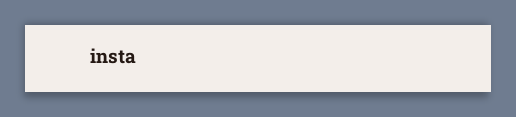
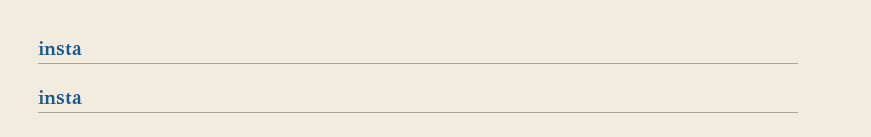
[90,48,136,64] insta -> [38,41,82,56] [38,90,82,105] insta // insta

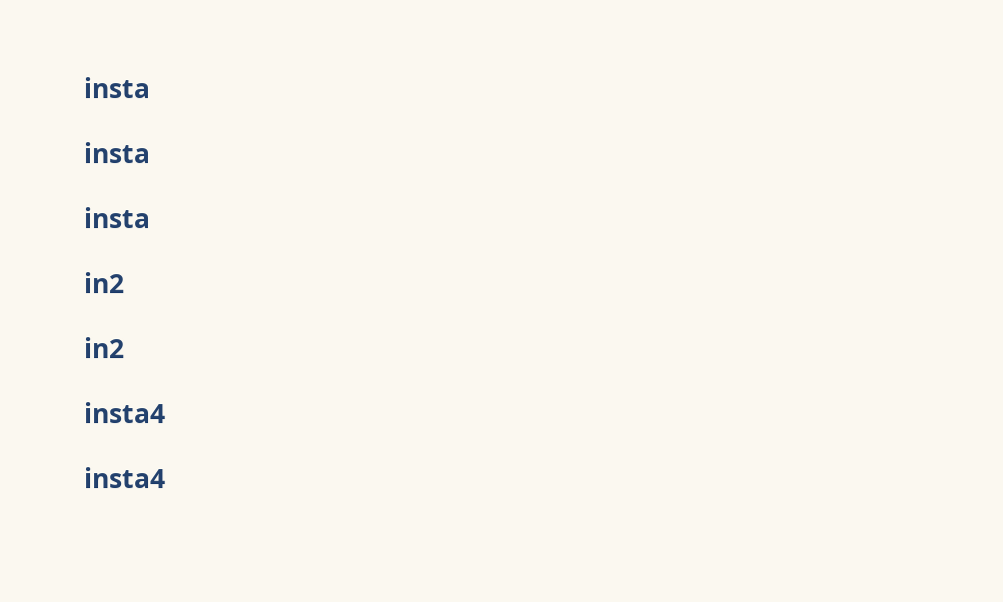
[38,41,82,56] [38,90,82,105] insta // insta -> [83,77,150,99] [83,142,150,164] [83,207,150,229] [83,272,124,294] [84,337,125,359] [84,402,166,424] [84,467,166,489] insta // insta // insta // in2 // in2 // insta4 // insta4

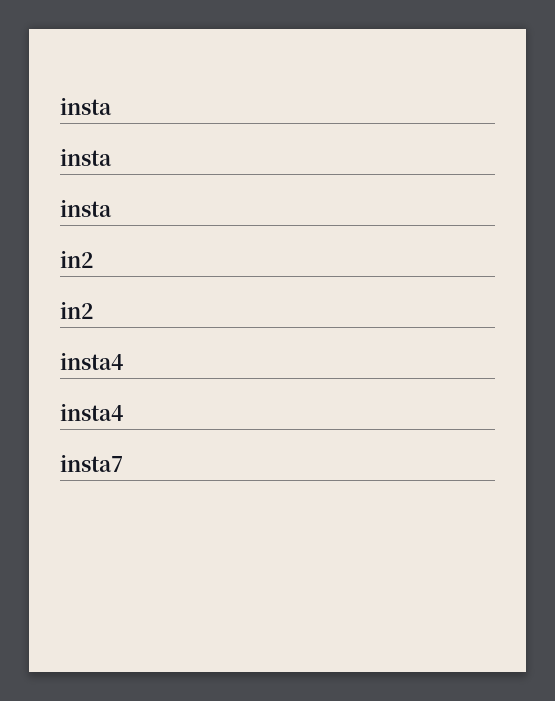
(166, 478) none -> [60,454,123,472] // insta7

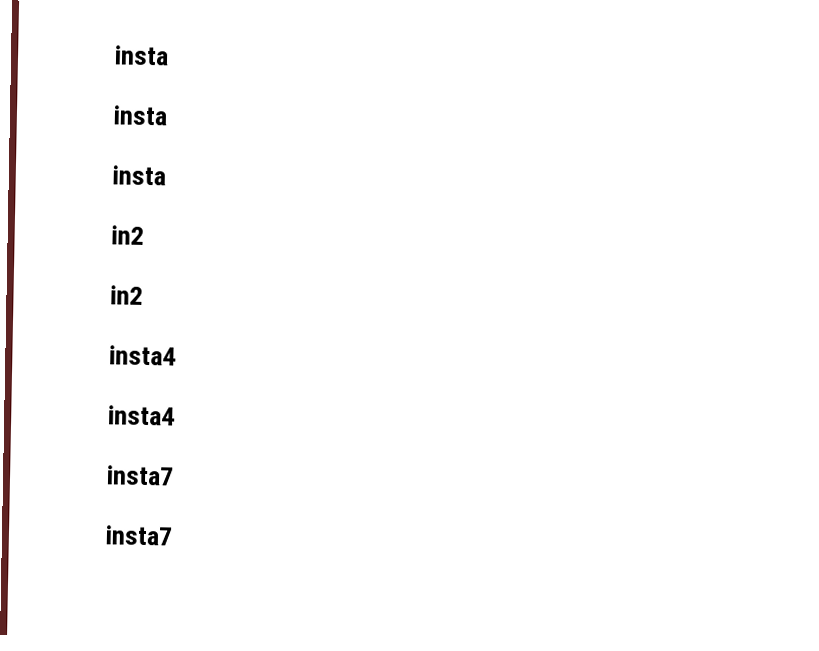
(123, 463) none -> [105,525,173,546] // insta7

